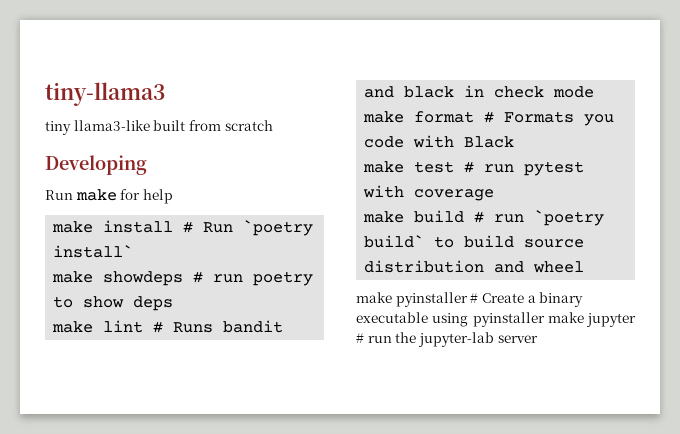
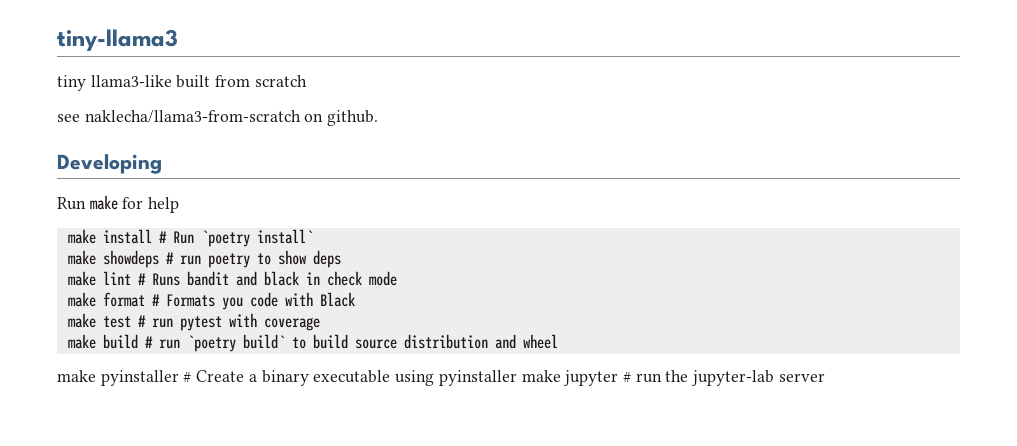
(273, 125) none -> [57,110,379,126] // see naklecha/llama3-from-scratch on github.

